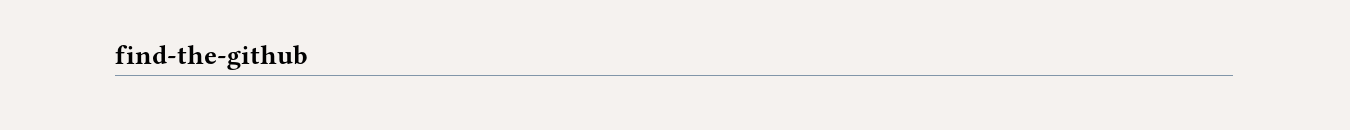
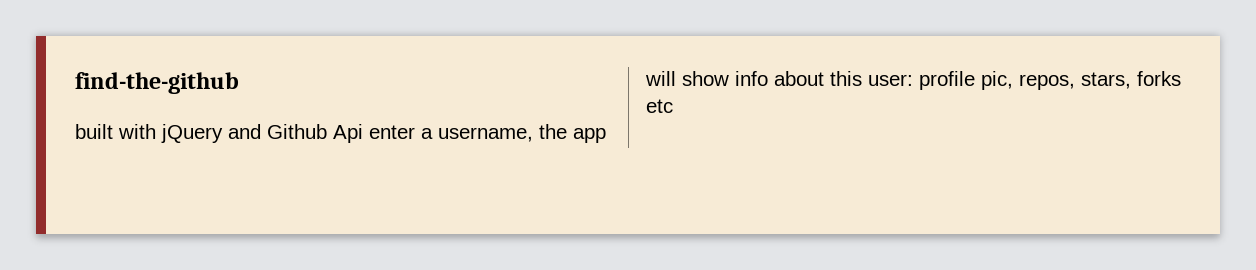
(308, 57) none -> [75,124,606,143] [645,71,1181,90] [646,99,673,113] // built with jQuery and Github Api enter a username, the app will show info about this user: profile pic, repos, stars, forks etc

